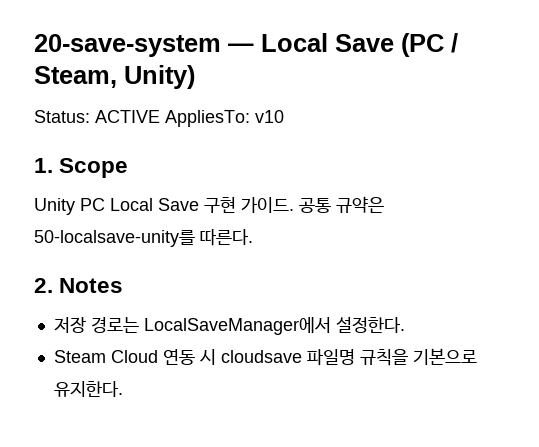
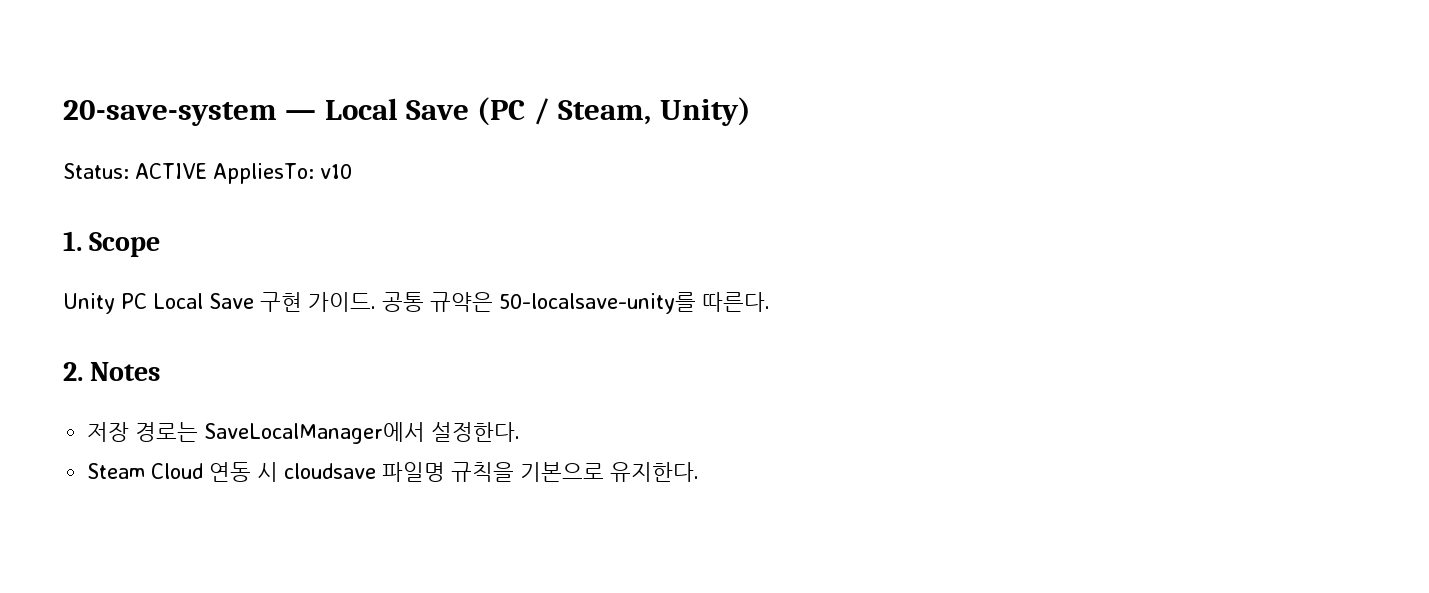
[143,317,331,335] LocalSaveManager에서 -> [204,422,426,444] SaveLocalManager에서

